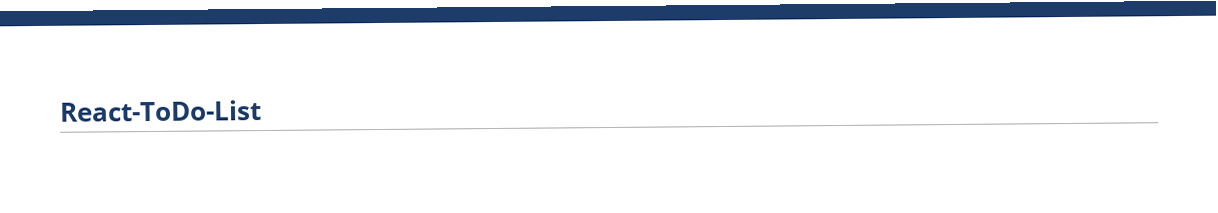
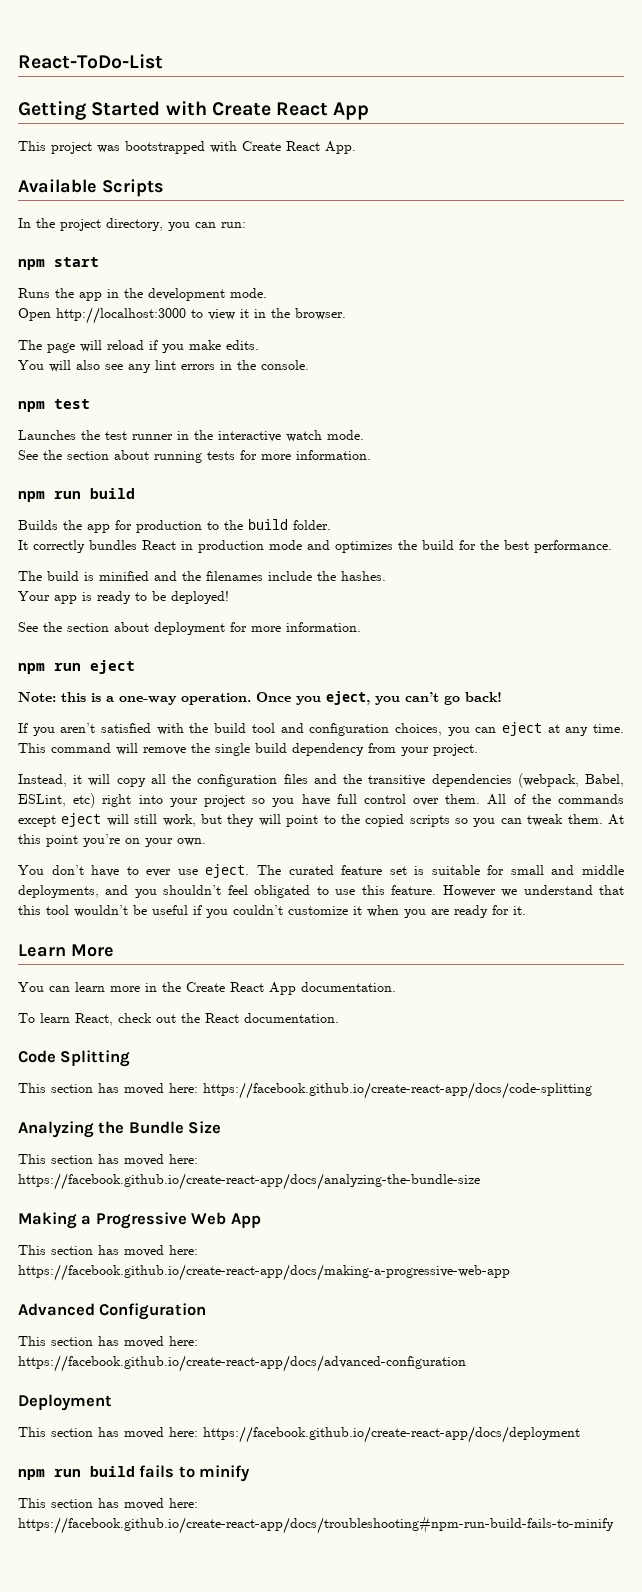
(262, 111) none -> [18,101,370,120] [18,141,356,154] [18,179,164,197] [18,218,246,231] [18,257,99,270] [18,288,267,301] [18,307,346,324] [18,340,259,353] [18,360,309,373] [18,399,90,412] [18,430,364,442] [18,450,371,463] [18,488,135,502] [18,519,331,533] [18,540,612,553] [18,571,386,581] [18,591,229,604] [18,622,361,635] [18,660,135,674] [18,691,502,705] [18,722,624,736] [18,743,478,756] [18,773,624,788] [18,793,624,808] [18,813,625,827] [18,834,206,847] [18,864,624,878] [18,885,624,898] [18,905,526,918] [18,944,114,957] [18,982,396,995] [18,1013,339,1026] [18,1050,131,1067] [18,1082,592,1099] [18,1121,222,1138] [18,1154,198,1166] [18,1173,480,1190] [18,1212,261,1229] [18,1245,198,1257] [18,1264,510,1281] [18,1303,207,1320] [18,1336,198,1348] [18,1355,466,1372] [18,1394,112,1411] [18,1426,580,1443] [18,1465,251,1482] [18,1498,198,1510] [18,1516,614,1534] // Getting Started with Create React App // This project was bootstrapped with Create React App. // Available Scripts // In the project directory, you can run: // npm start // Runs the app in the development mode. // Open http://localhost:3000 to view it in the browser. // The page will reload if you make edits. // You will also see any lint errors in the console. // npm test // Launches the test runner in the interactive watch mode. // See the section about running tests for more information. // npm run build // Builds the app for production to the build folder. // It correctly bundles React in production mode and optimizes the build for the best performance. // The build is minified and the filenames include the hashes. // Your app is ready to be deployed! // See the section about deployment for more information. // npm run eject // Note: this is a one-way operation. Once you eject, you can’t go back! // If you aren’t satisfied with the build tool and configuration choices, you can eject at any time. This command will remove the single build dependency from your project. // Instead, it will copy all the configuration files and the transitive dependencies (webpack, Babel, ESLint, etc) right into your project so you have full control over them. All of the commands except eject will still work, but they will point to the copied scripts so you can tweak them. At this point you’re on your own. // You don’t have to ever use eject. The curated feature set is suitable for small and middle deployments, and you shouldn’t feel obligated to use this feature. However we understand that this tool wouldn’t be useful if you couldn’t customize it when you are ready for it. // Learn More // You can learn more in the Create React App documentation. // To learn React, check out the React documentation. // Code Splitting // This section has moved here: https://facebook.github.io/create-react-app/docs/code-splitting // Analyzing the Bundle Size // This section has moved here: https://facebook.github.io/create-react-app/docs/analyzing-the-bundle-size // Making a Progressive Web App // This section has moved here: https://facebook.github.io/create-react-app/docs/making-a-progressive-web-app // Advanced Configuration // This section has moved here: https://facebook.github.io/create-react-app/docs/advanced-configuration // Deployment // This section has moved here: https://facebook.github.io/create-react-app/docs/deployment // npm run build fails to minify // This section has moved here: https://facebook.github.io/create-react-app/docs/troubleshooting#npm-run-build-fails-to-minify

